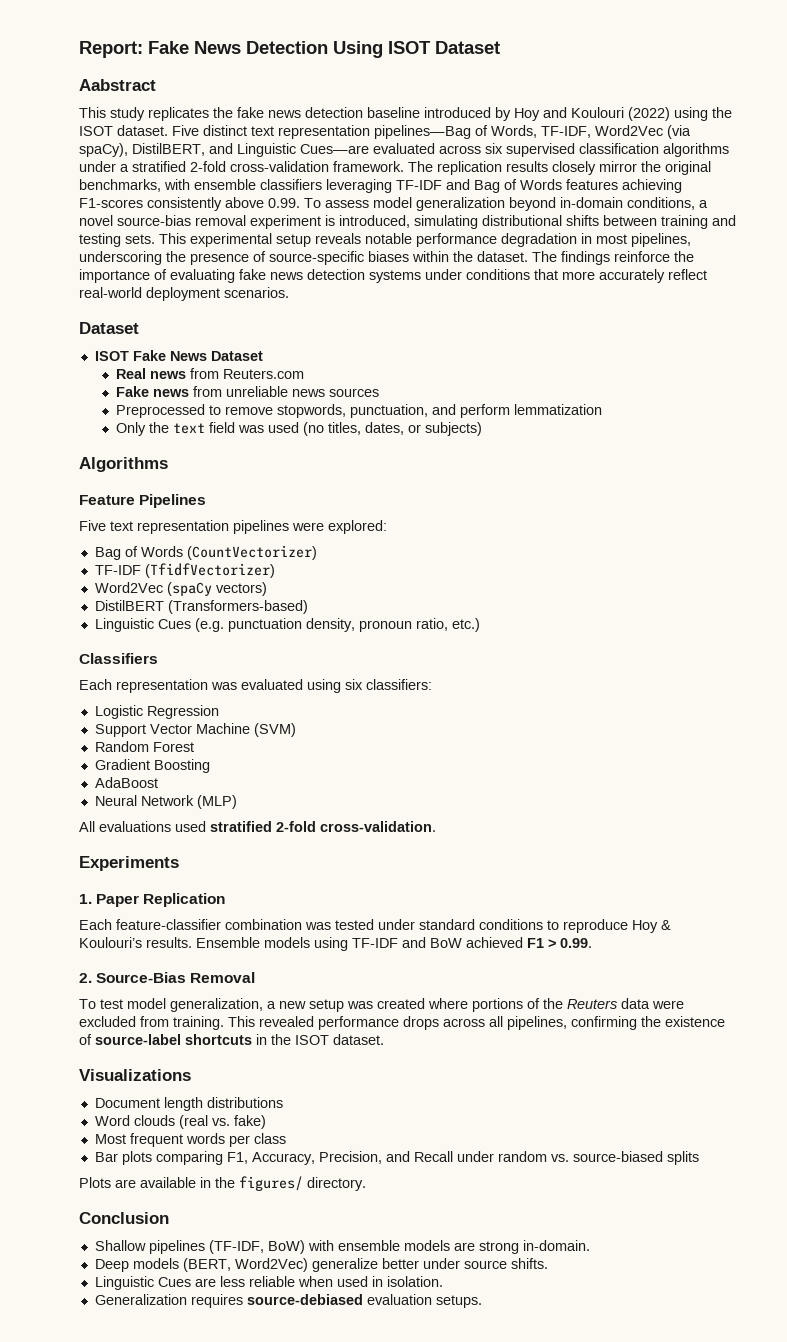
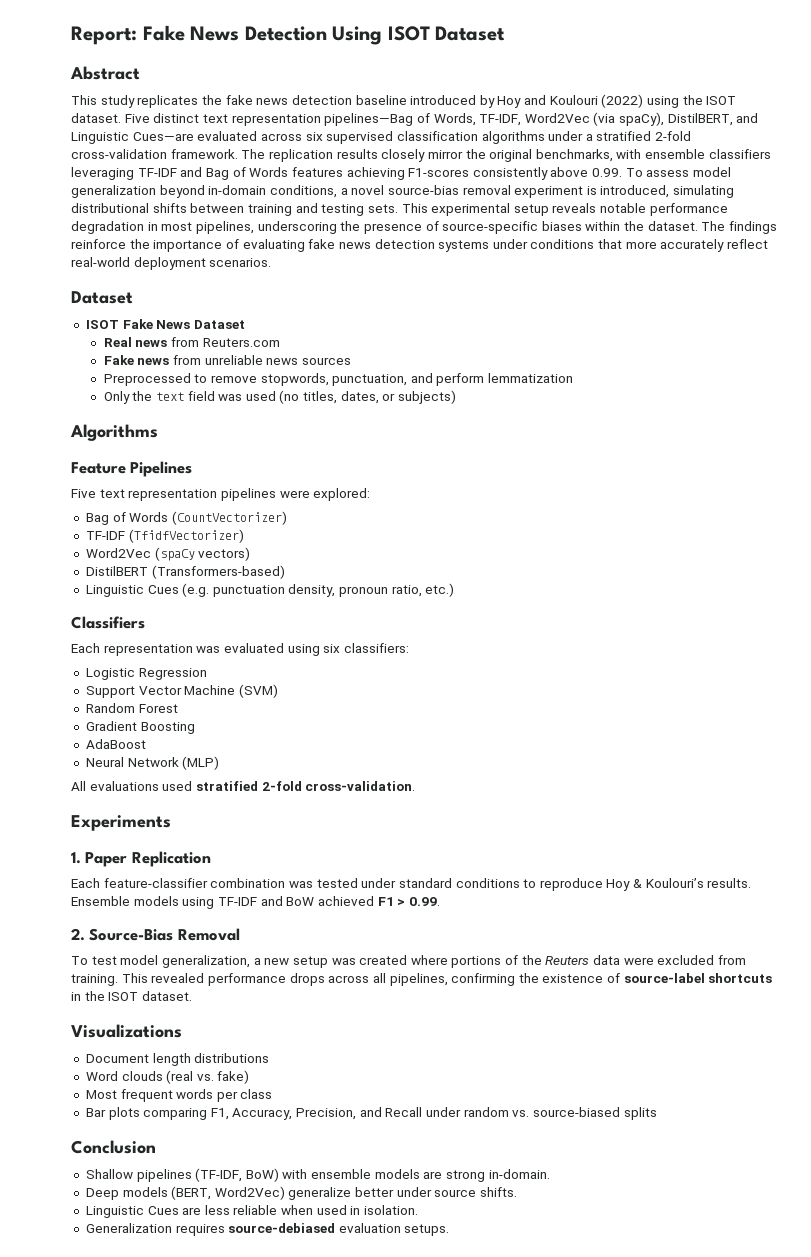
[79,79,156,91] Aabstract -> [70,66,140,80] Abstract
[79,1176,366,1191] // Plots are available in the figures/ directory. -> (657, 1113) none

